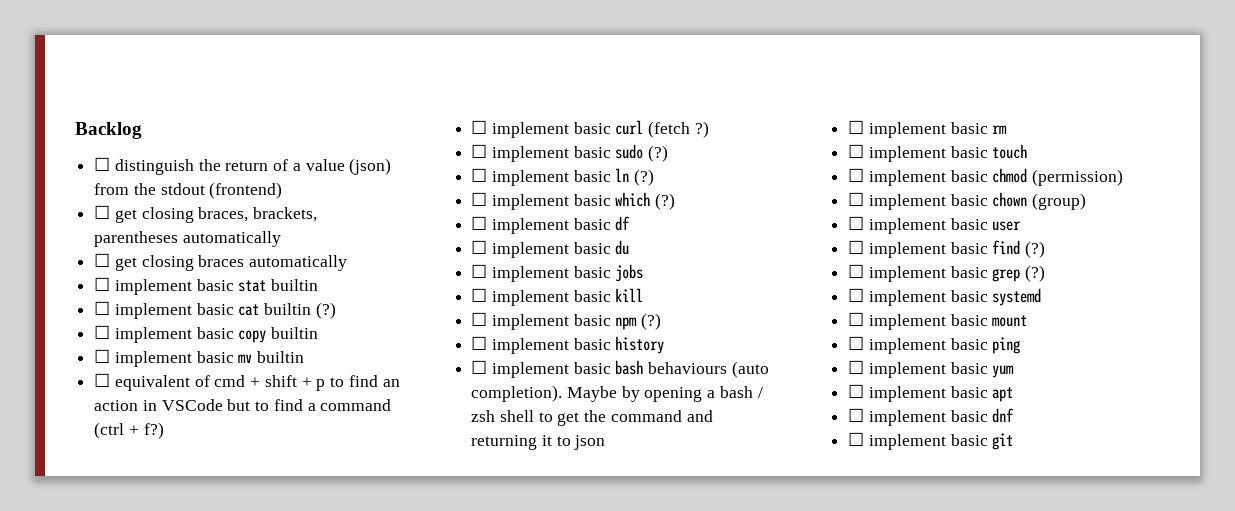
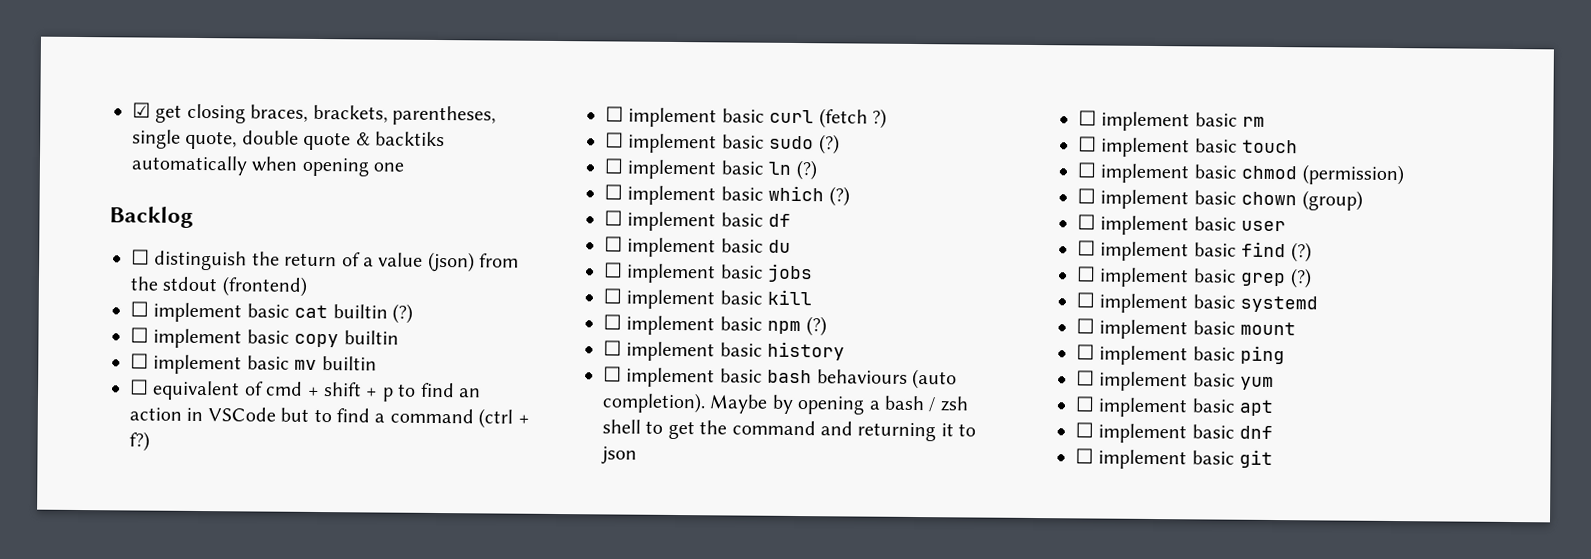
(75, 130) none -> [132,102,496,126] [132,129,445,151] [131,155,405,177] ☑ get closing braces, brackets, parentheses, single quote, double quote & backtiks automatically when opening one //
[94,205,318,223] [94,231,281,247] [94,253,348,271] [94,277,319,295] // ☐ get closing braces, brackets, parentheses automatically // ☐ get closing braces automatically // ☐ implement basic stat builtin -> (308, 286) none

